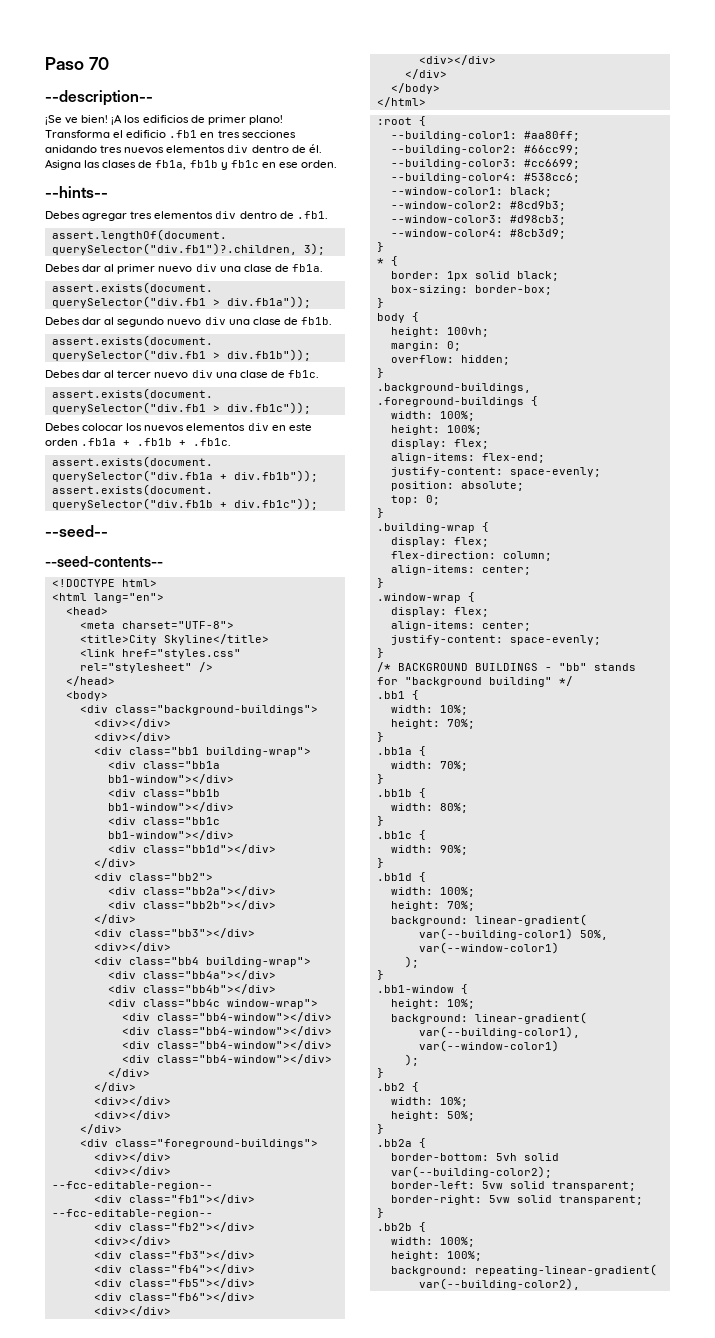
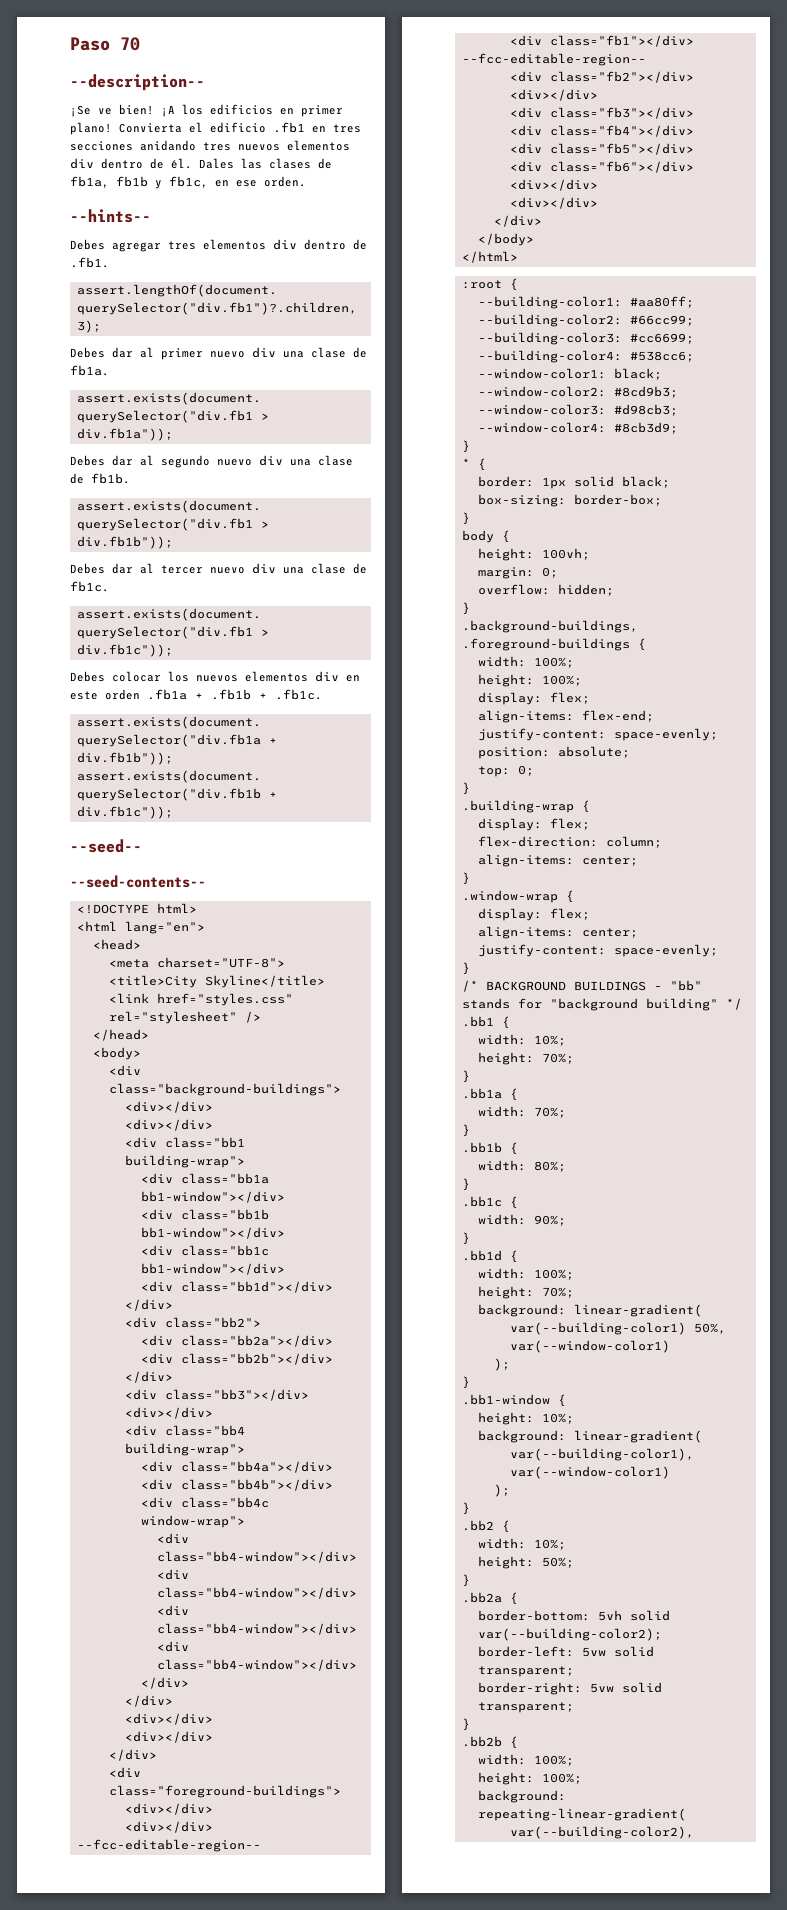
[190,115,205,123] de -> [280,108,294,115] en
[45,130,110,138] Transforma -> [119,123,182,133] Convierta
[45,159,81,170] Asigna -> [199,158,234,169] Dales
[230,160,259,168] fb1c -> [169,176,208,188] fb1c,

